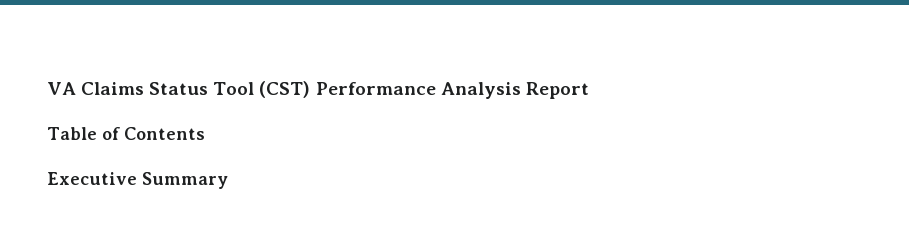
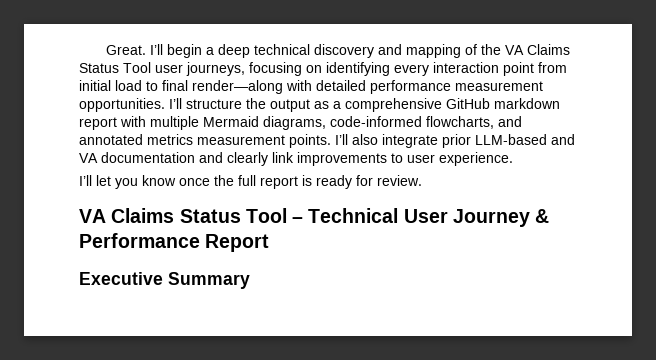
[47,81,589,99] [47,127,205,140] VA Claims Status Tool (CST) Performance Analysis Report // Table of Contents -> [105,44,570,58] [79,62,567,76] [79,80,543,94] [79,98,560,112] [79,116,522,130] [79,134,575,148] [79,152,513,166] [79,175,422,189] [79,208,550,227] [79,233,270,252] Great. I’ll begin a deep technical discovery and mapping of the VA Claims Status Tool user journeys, focusing on identifying every interaction point from initial load to final render—along with detailed performance measurement opportunities. I’ll structure the output as a comprehensive GitHub markdown report with multiple Mermaid diagrams, code-informed flowcharts, and annotated metrics measurement points. I’ll also integrate prior LLM-based and VA documentation and clearly link improvements to user experience. // I’ll let you know once the full report is ready for review. // VA Claims Status Tool – Technical User Journey & Performance Report

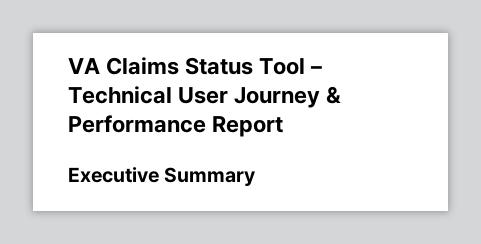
[105,44,570,58] [79,62,567,76] [79,80,543,94] [79,98,560,112] [79,116,522,130] [79,134,575,148] [79,152,513,166] [79,175,422,189] Great. I’ll begin a deep technical discovery and mapping of the VA Claims Status Tool user journeys, focusing on identifying every interaction point from initial load to final render—along with detailed performance measurement opportunities. I’ll structure the output as a comprehensive GitHub markdown report with multiple Mermaid diagrams, code-informed flowcharts, and annotated metrics measurement points. I’ll also integrate prior LLM-based and VA documentation and clearly link improvements to user experience. // I’ll let you know once the full report is ready for review. // -> (68, 66) none

